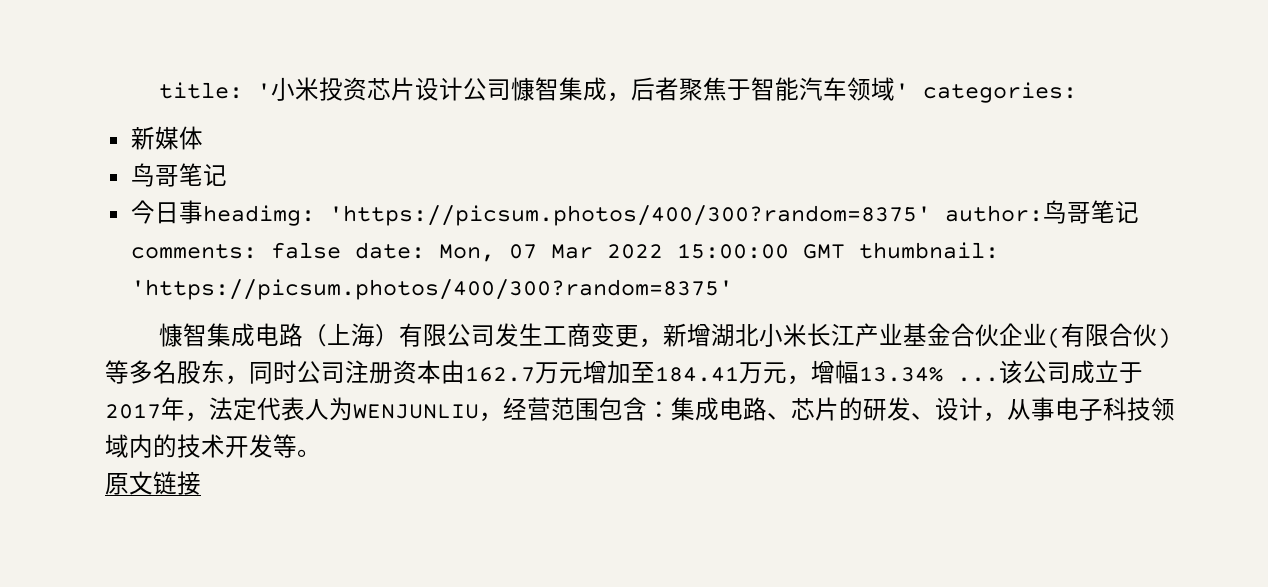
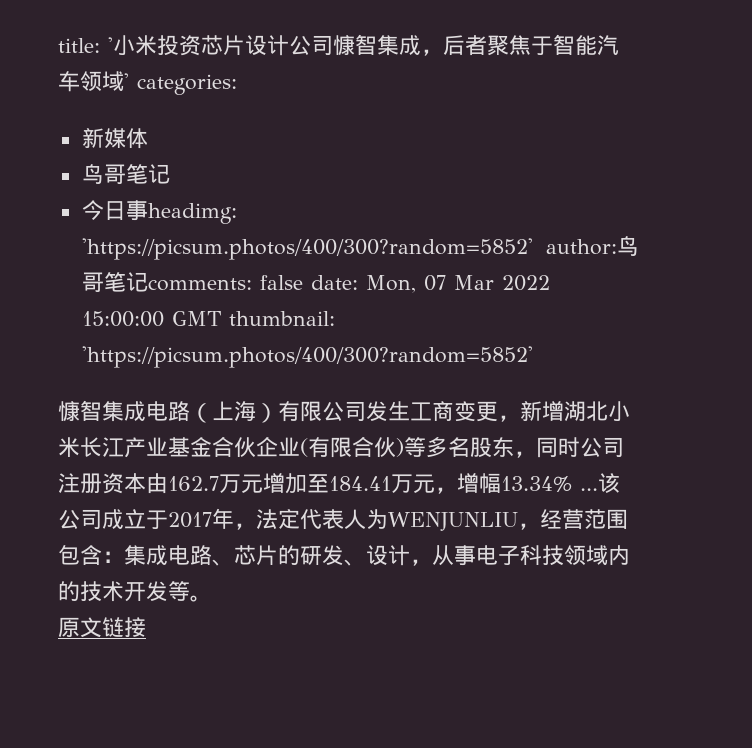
[328,205,931,226] 'https://picsum.photos/400/300?random=8375' -> [81,238,533,260] 'https://picsum.photos/400/300?random=5852'
[130,279,733,300] 'https://picsum.photos/400/300?random=8375' -> [81,346,533,368] 'https://picsum.photos/400/300?random=5852'

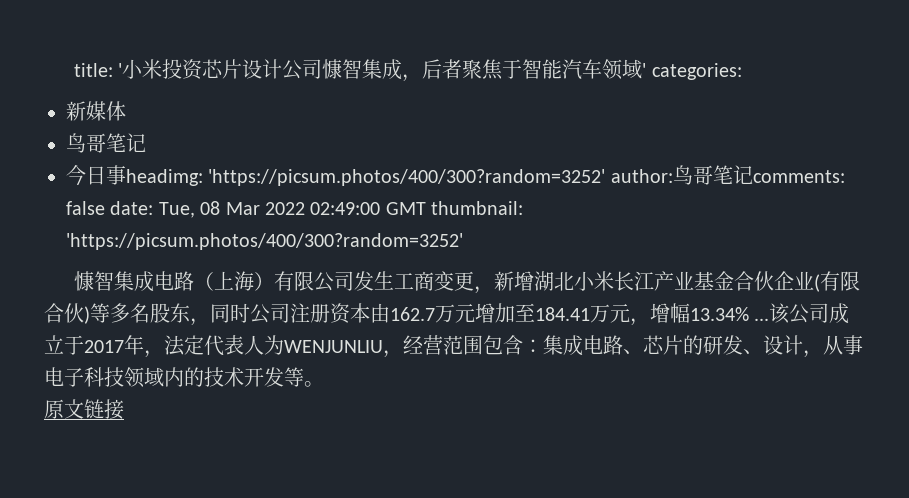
[81,238,533,260] 'https://picsum.photos/400/300?random=5852' -> [208,169,606,186] 'https://picsum.photos/400/300?random=3252'
[365,275,446,293] Mon, 07 -> [158,201,221,218] Tue, 08
[81,311,164,327] 15:00:00 -> [310,202,381,215] 02:49:00
[81,346,533,368] 'https://picsum.photos/400/300?random=5852' -> [66,233,463,250] 'https://picsum.photos/400/300?random=3252'

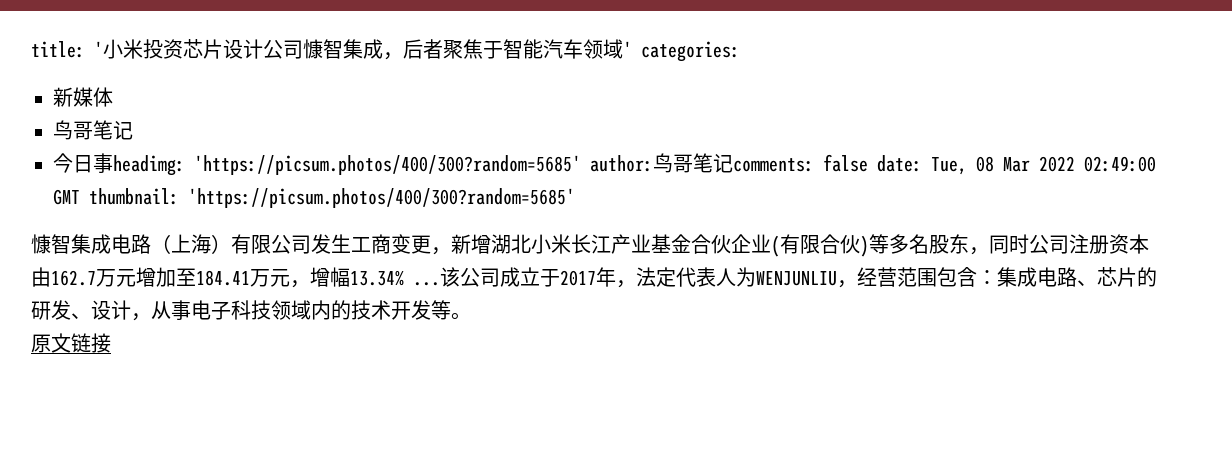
[208,169,606,186] 'https://picsum.photos/400/300?random=3252' -> [194,155,581,175] 'https://picsum.photos/400/300?random=5685'
[66,233,463,250] 'https://picsum.photos/400/300?random=3252' -> [188,188,575,208] 'https://picsum.photos/400/300?random=5685'

